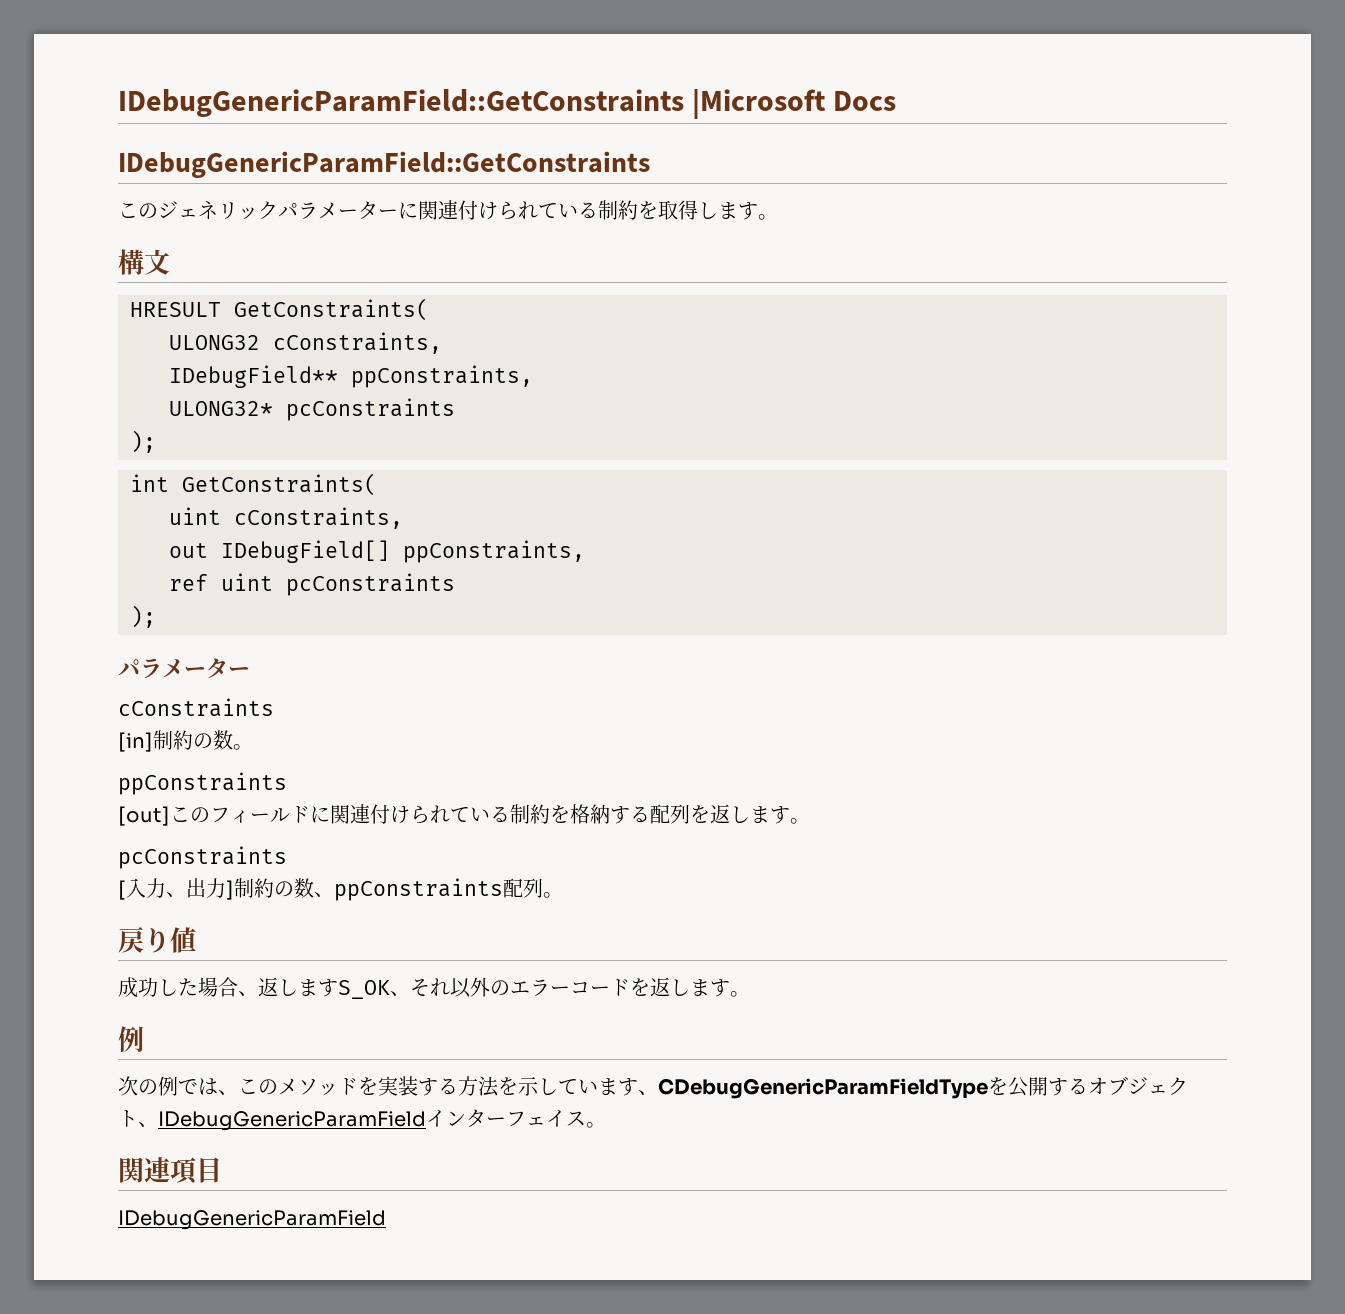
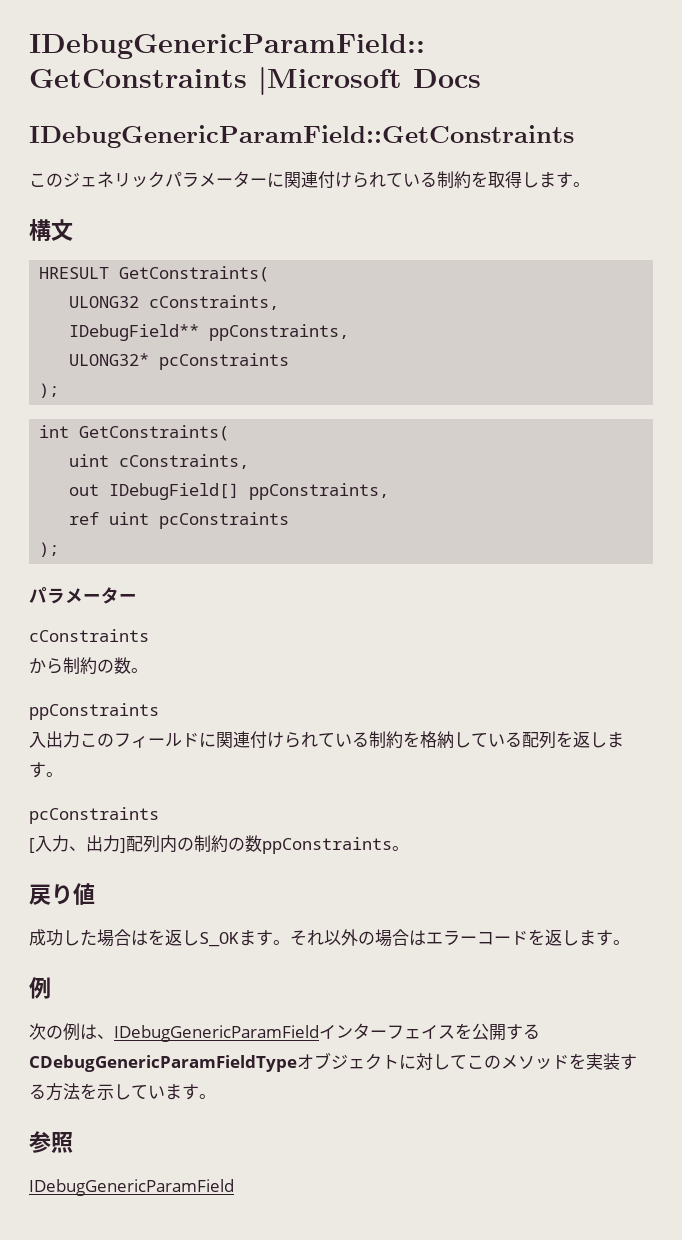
[118,89,684,117] IDebugGenericParamField::GetConstraints -> [29,34,425,59] [29,69,247,88] IDebugGenericParamField:: GetConstraints
[118,732,153,752] [in] -> [29,658,63,674] から
[118,806,170,826] [out] -> [29,731,80,748] 入出力
[610,806,630,824] す -> [454,732,505,748] してい
[234,878,543,901] 制約の数、ppConstraints配列 -> [126,835,392,854] 配列内の制約の数ppConstraints
[238,977,410,999] 、返しますS_OK、 -> [131,929,290,947] はを返しS_OKます。
(510, 988) none -> [375,929,426,947] 場合は
[178,1078,238,1095] では、 -> [80,1023,540,1042] [29,1052,467,1072] は、IDebugGenericParamFieldインターフェイスを公開するCDebugGenericParamFieldTypeオブジェクトに対して
[638,1076,1188,1099] [118,1109,606,1131] [118,1157,222,1184] 、CDebugGenericParamFieldTypeを公開するオブジェクト、IDebugGenericParamFieldインターフェイス。 // 関連項目 -> [199,1094,216,1099] [29,1131,73,1153] 。 // 参照

